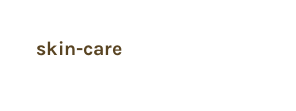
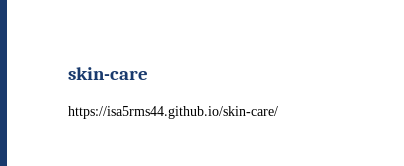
(122, 48) none -> [68,106,278,119] // https://isa5rms44.github.io/skin-care/

